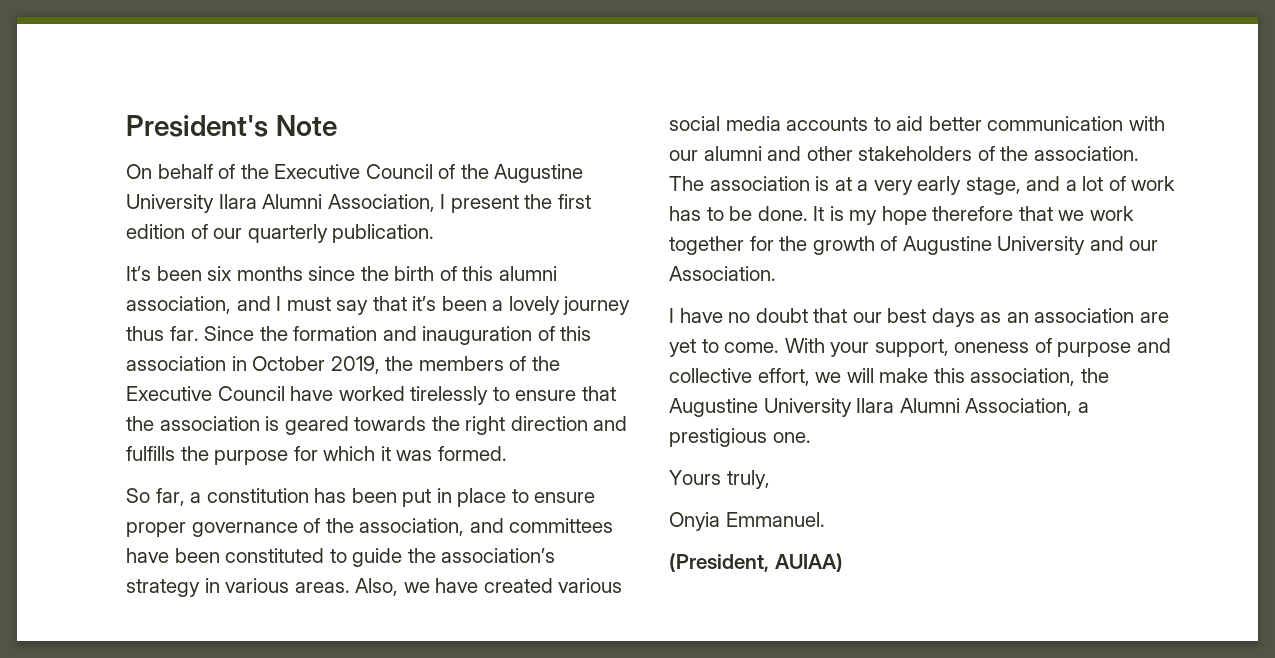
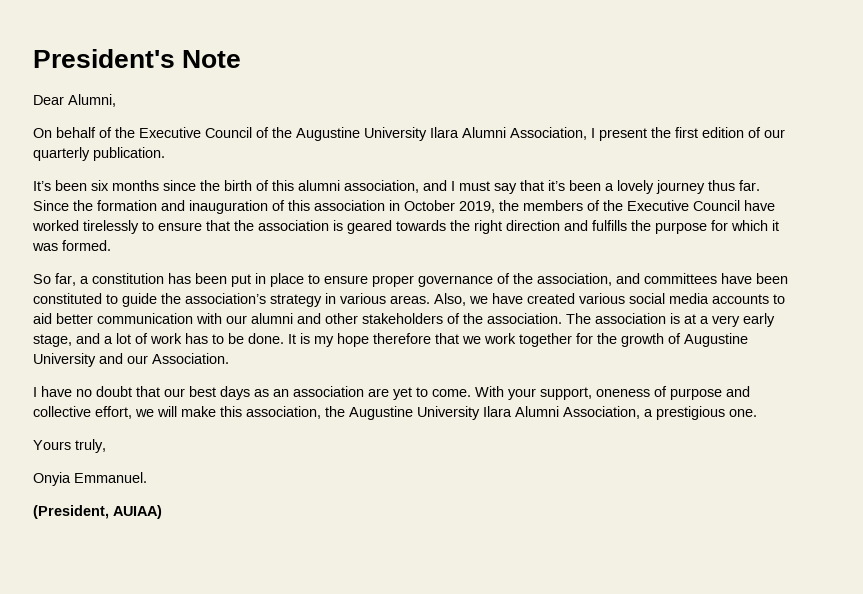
(337, 125) none -> [33,94,116,107] // Dear Alumni,

